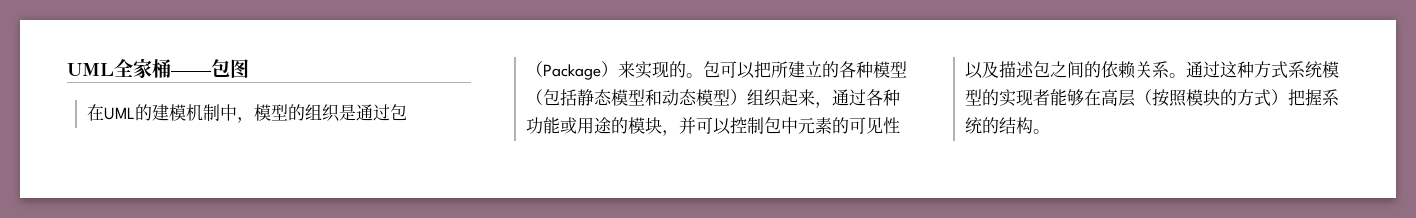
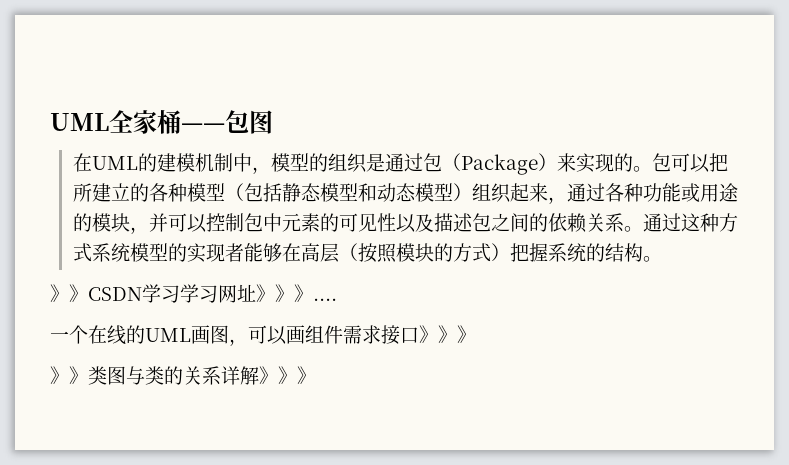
(1050, 131) none -> [50,284,337,303] [50,325,476,346] [50,366,316,385] // 》》CSDN学习学习网址》》》.... // 一个在线的UML画图，可以画组件需求接口》》》 // 》》类图与类的关系详解》》》

